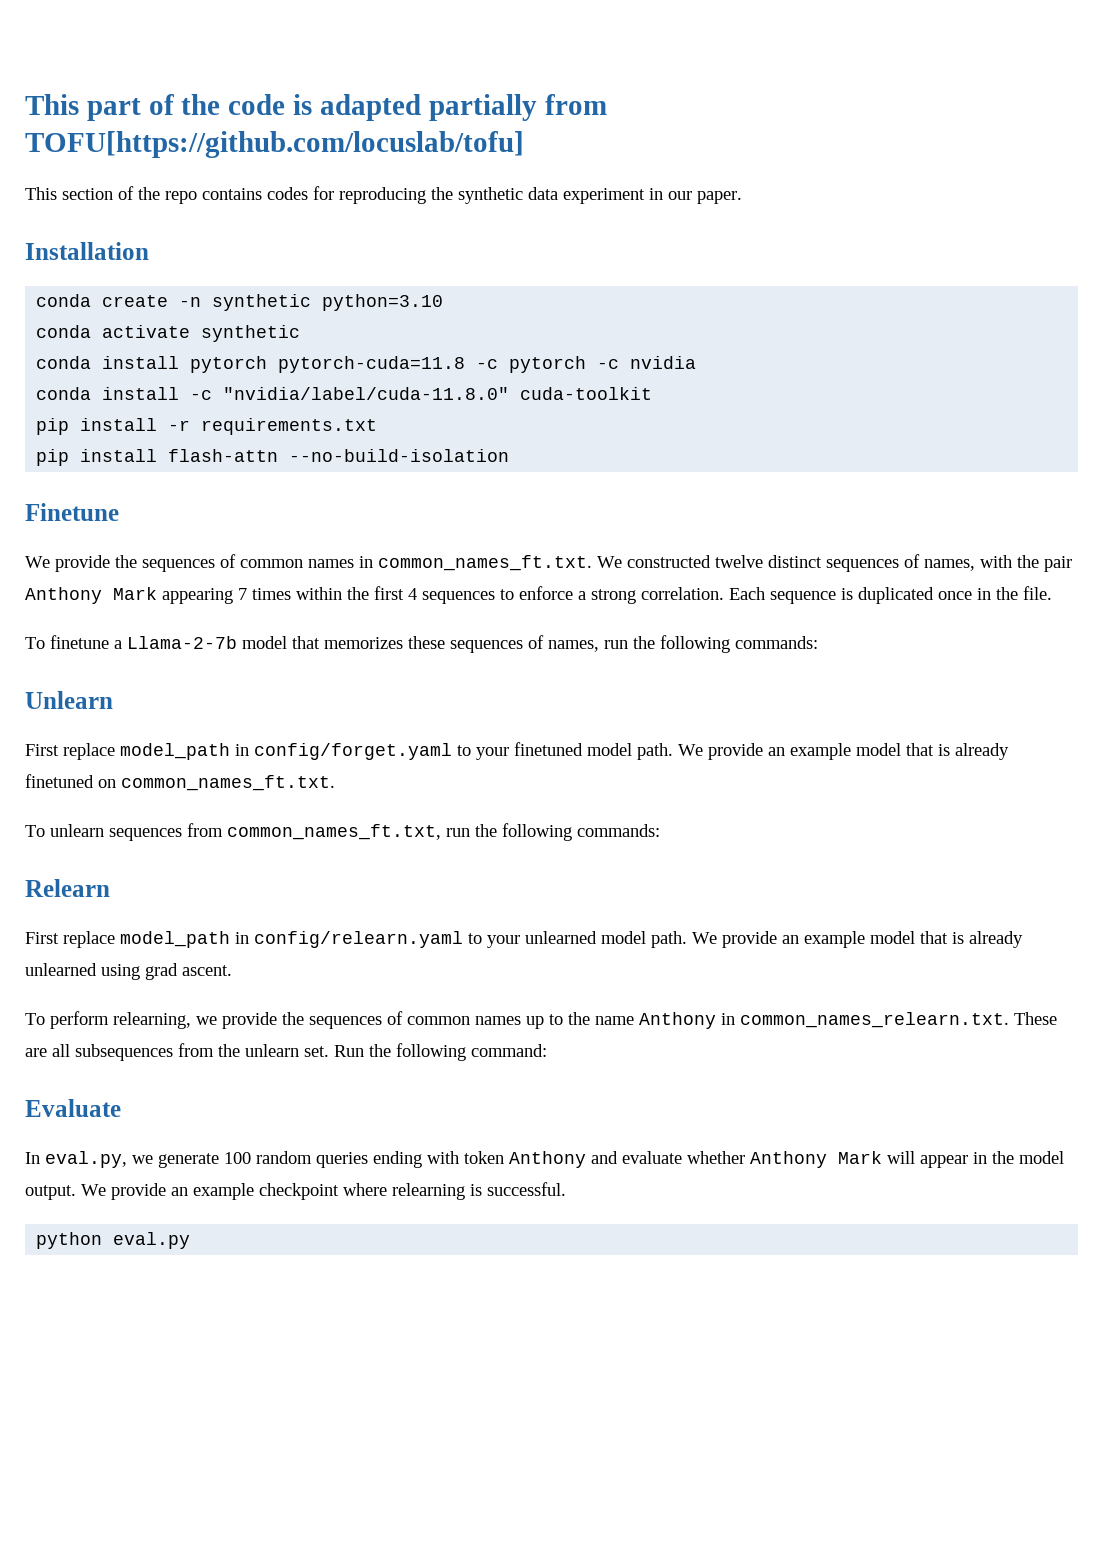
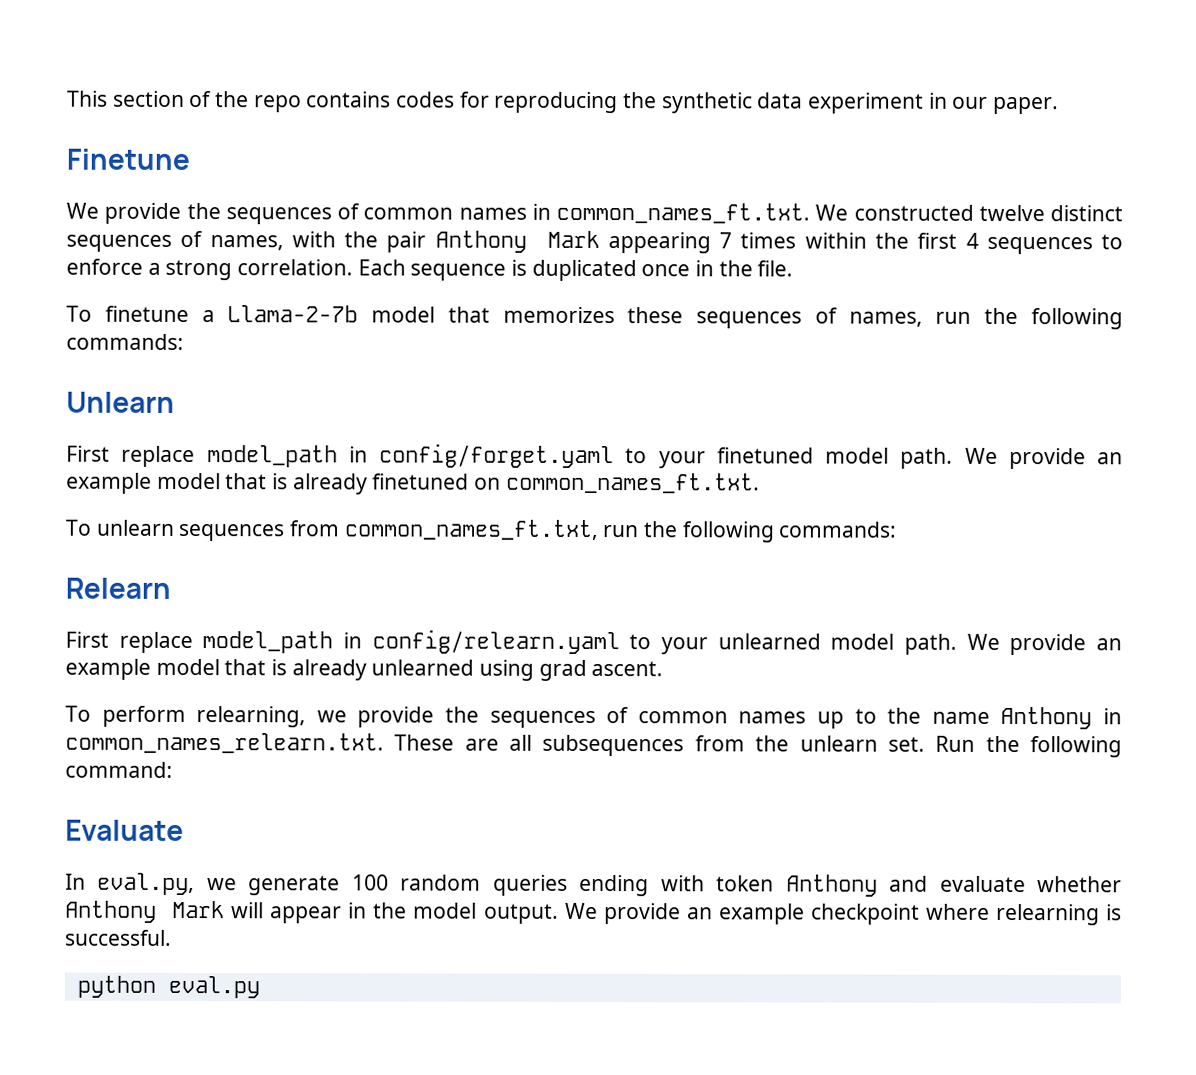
[25,94,607,121] [25,131,524,158] [25,187,57,200] This part of the code is adapted partially from TOFU[https://github.com/locuslab/tofu] // This -> [67,90,108,107] This
[25,242,149,260] [36,294,444,311] [36,325,301,342] [36,356,697,373] [36,387,653,400] [36,418,378,435] [36,449,510,466] // Installation // conda create -n synthetic python=3.10 // conda activate synthetic // conda install pytorch pytorch-cuda=11.8 -c pytorch -c nvidia // conda install -c "nvidia/label/cuda-11.8.0" cuda-toolkit // pip install -r requirements.txt // pip install flash-attn --no-build-isolation -> (1060, 105) none

